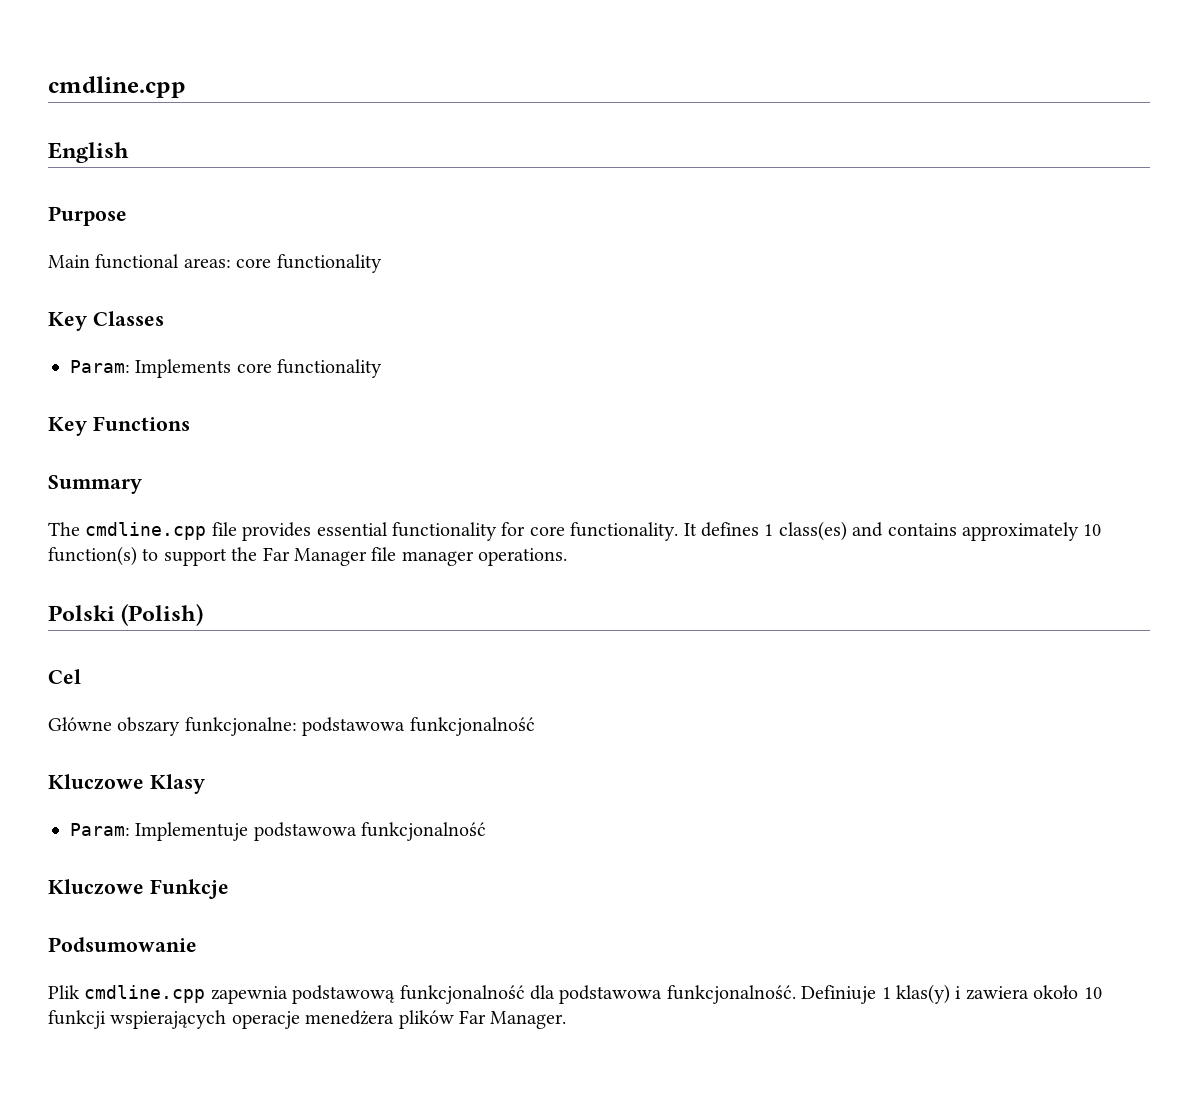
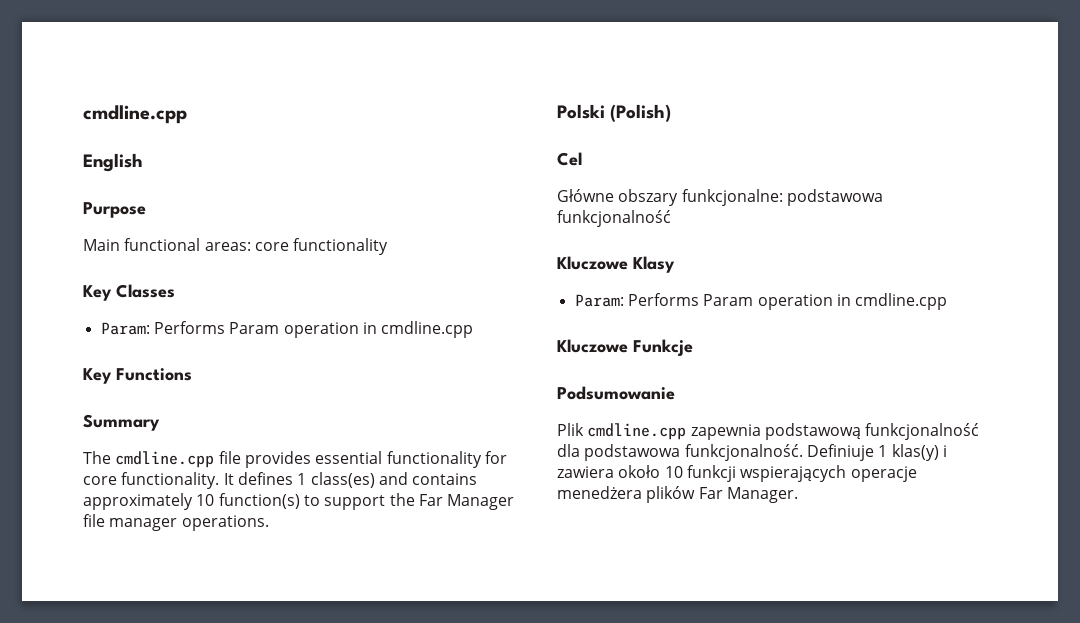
[135,359,383,378] Implements core functionality -> [153,321,474,338] Performs Param operation in cmdline.cpp
[135,822,487,841] Implementuje podstawowa funkcjonalność -> [627,293,948,310] Performs Param operation in cmdline.cpp

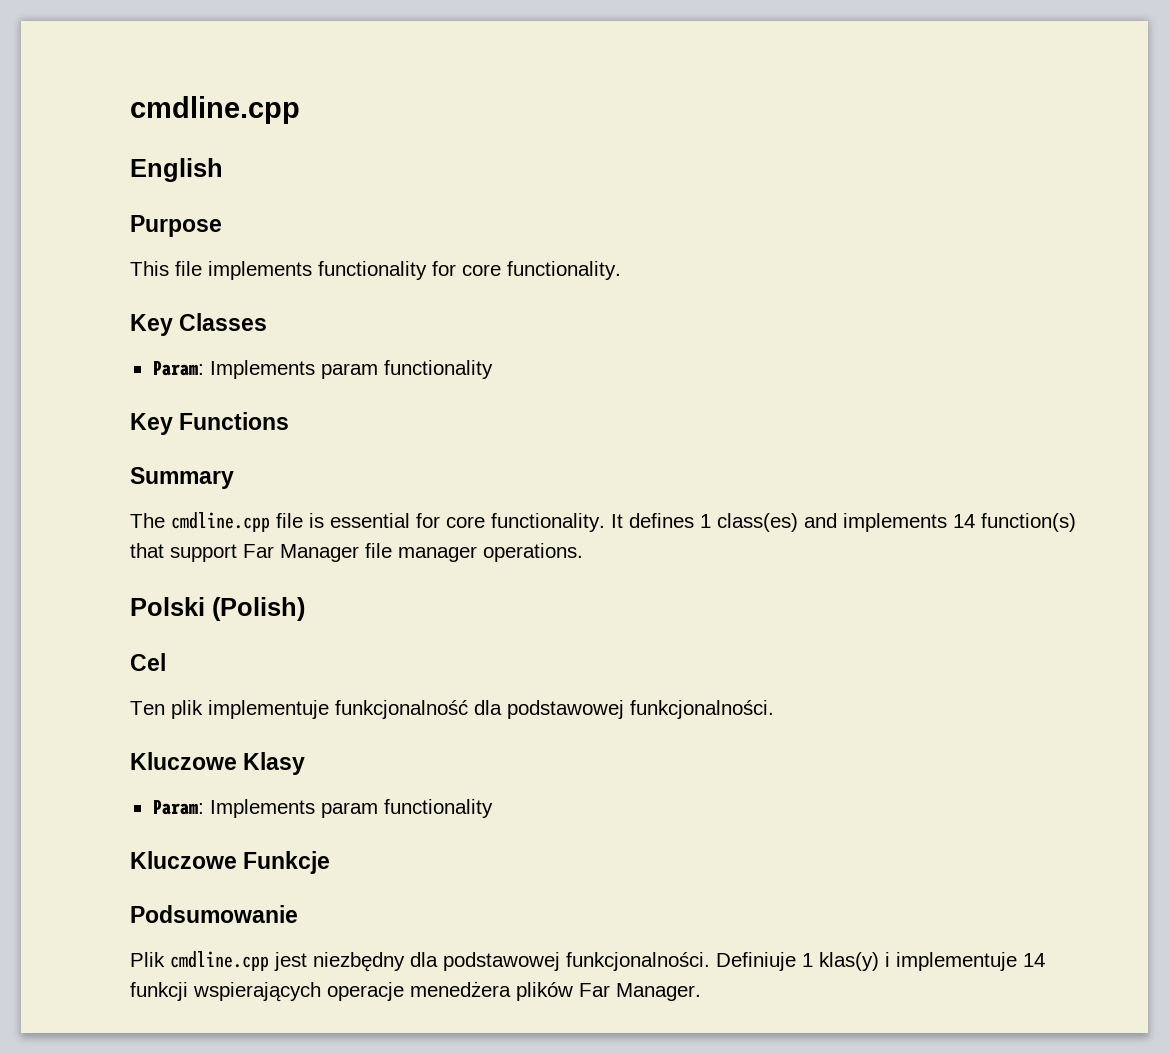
[83,238,389,255] [83,284,175,301] [100,321,474,338] Main functional areas: core functionality // Key Classes // Param: Performs Param operation in cmdline.cpp -> [130,261,621,280] [130,313,268,336] [152,360,493,379] This file implements functionality for core functionality. // Key Classes // Param: Implements param functionality
[244,451,482,468] provides essential functionality -> [309,513,410,528] is essential
[412,473,478,485] [83,493,415,510] contains approximately 10 function(s) to support the -> [843,513,1076,532] [130,543,237,562] implements 14 function(s) that support
[557,189,883,206] [557,210,671,227] [557,256,675,273] [574,293,948,310] Główne obszary funkcjonalne: podstawowa funkcjonalność // Kluczowe Klasy // Param: Performs Param operation in cmdline.cpp -> [130,700,774,719] [130,752,306,775] [152,799,493,818] Ten plik implementuje funkcjonalność dla podstawowej funkcjonalności. // Kluczowe Klasy // Param: Implements param functionality
[690,423,980,440] [557,444,803,461] zapewnia podstawową funkcjonalność dla podstawowa funkcjonalność. -> [274,952,710,972] jest niezbędny dla podstawowej funkcjonalności.
[557,465,683,478] zawiera około 10 -> [896,952,1045,971] implementuje 14

